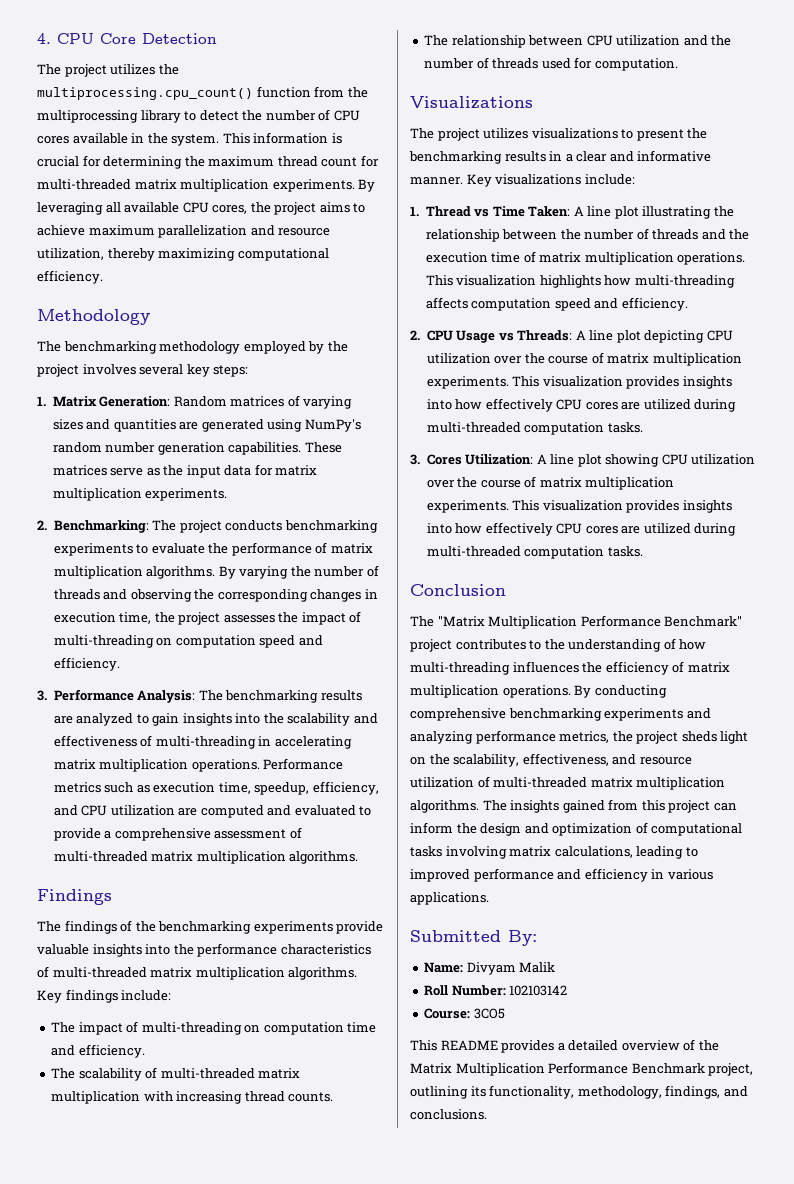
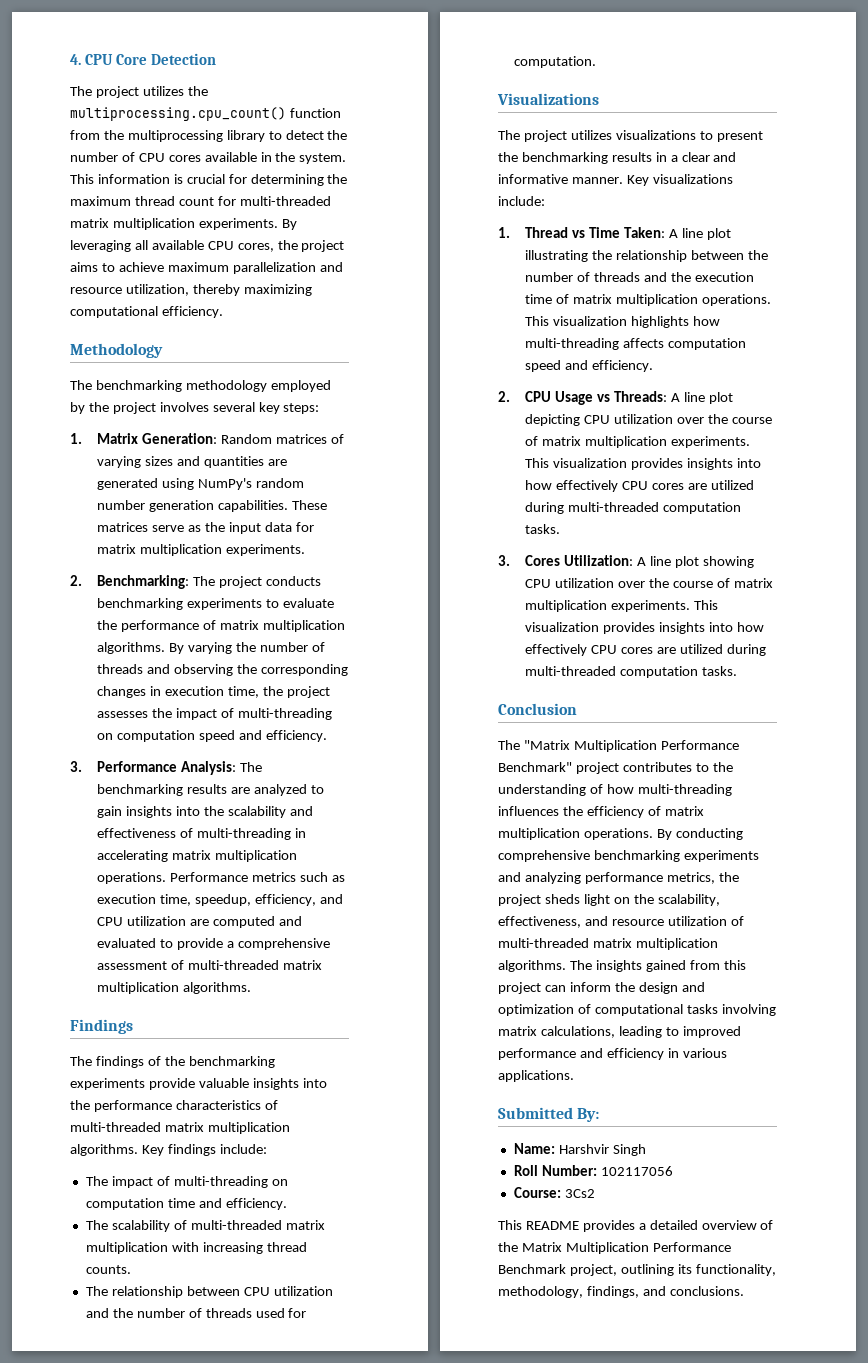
[466,962,556,975] Divyam Malik -> [558,1144,646,1156] Harshvir Singh
[509,985,568,996] 102103142 -> [600,1166,673,1176] 102117056
[473,1008,505,1019] 3CO5 -> [564,1189,595,1198] 3Cs2

